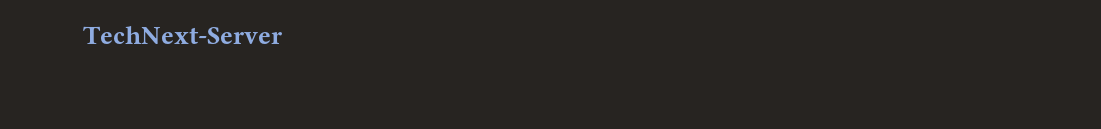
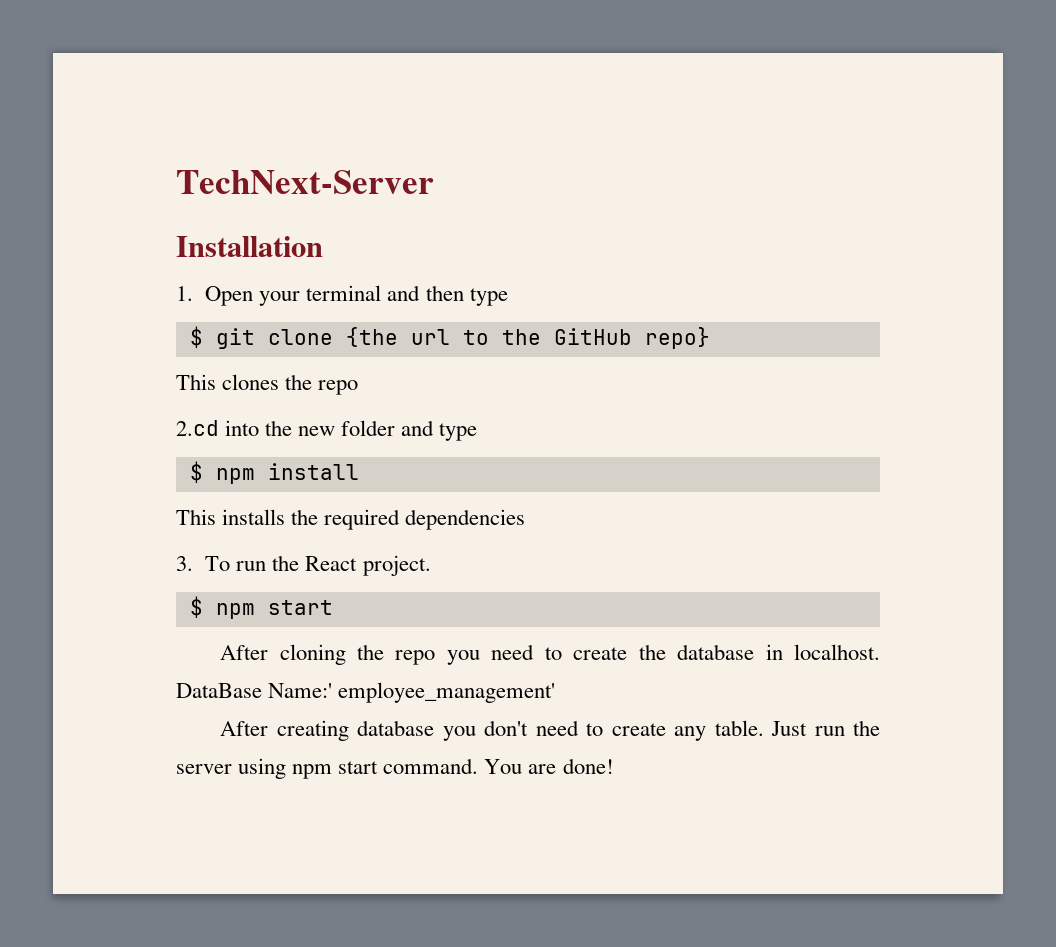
(283, 35) none -> [176,236,323,257] [176,285,508,306] [189,326,710,349] [176,374,359,395] [176,420,478,441] [189,461,359,484] [176,509,526,530] [176,555,431,576] [189,596,333,619] [220,644,880,665] [176,682,556,703] [220,720,881,741] [176,758,614,779] // Installation // 1. Open your terminal and then type // $ git clone {the url to the GitHub repo} // This clones the repo // 2.cd into the new folder and type // $ npm install // This installs the required dependencies // 3. To run the React project. // $ npm start // After cloning the repo you need to create the database in localhost. DataBase Name:' employee_management' // After creating database you don't need to create any table. Just run the server using npm start command. You are done!

